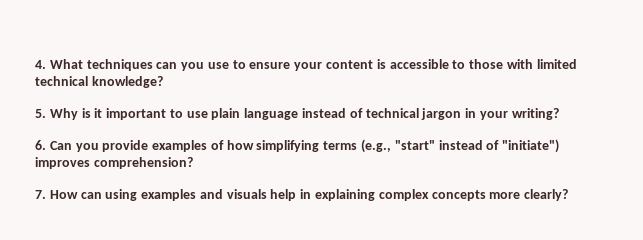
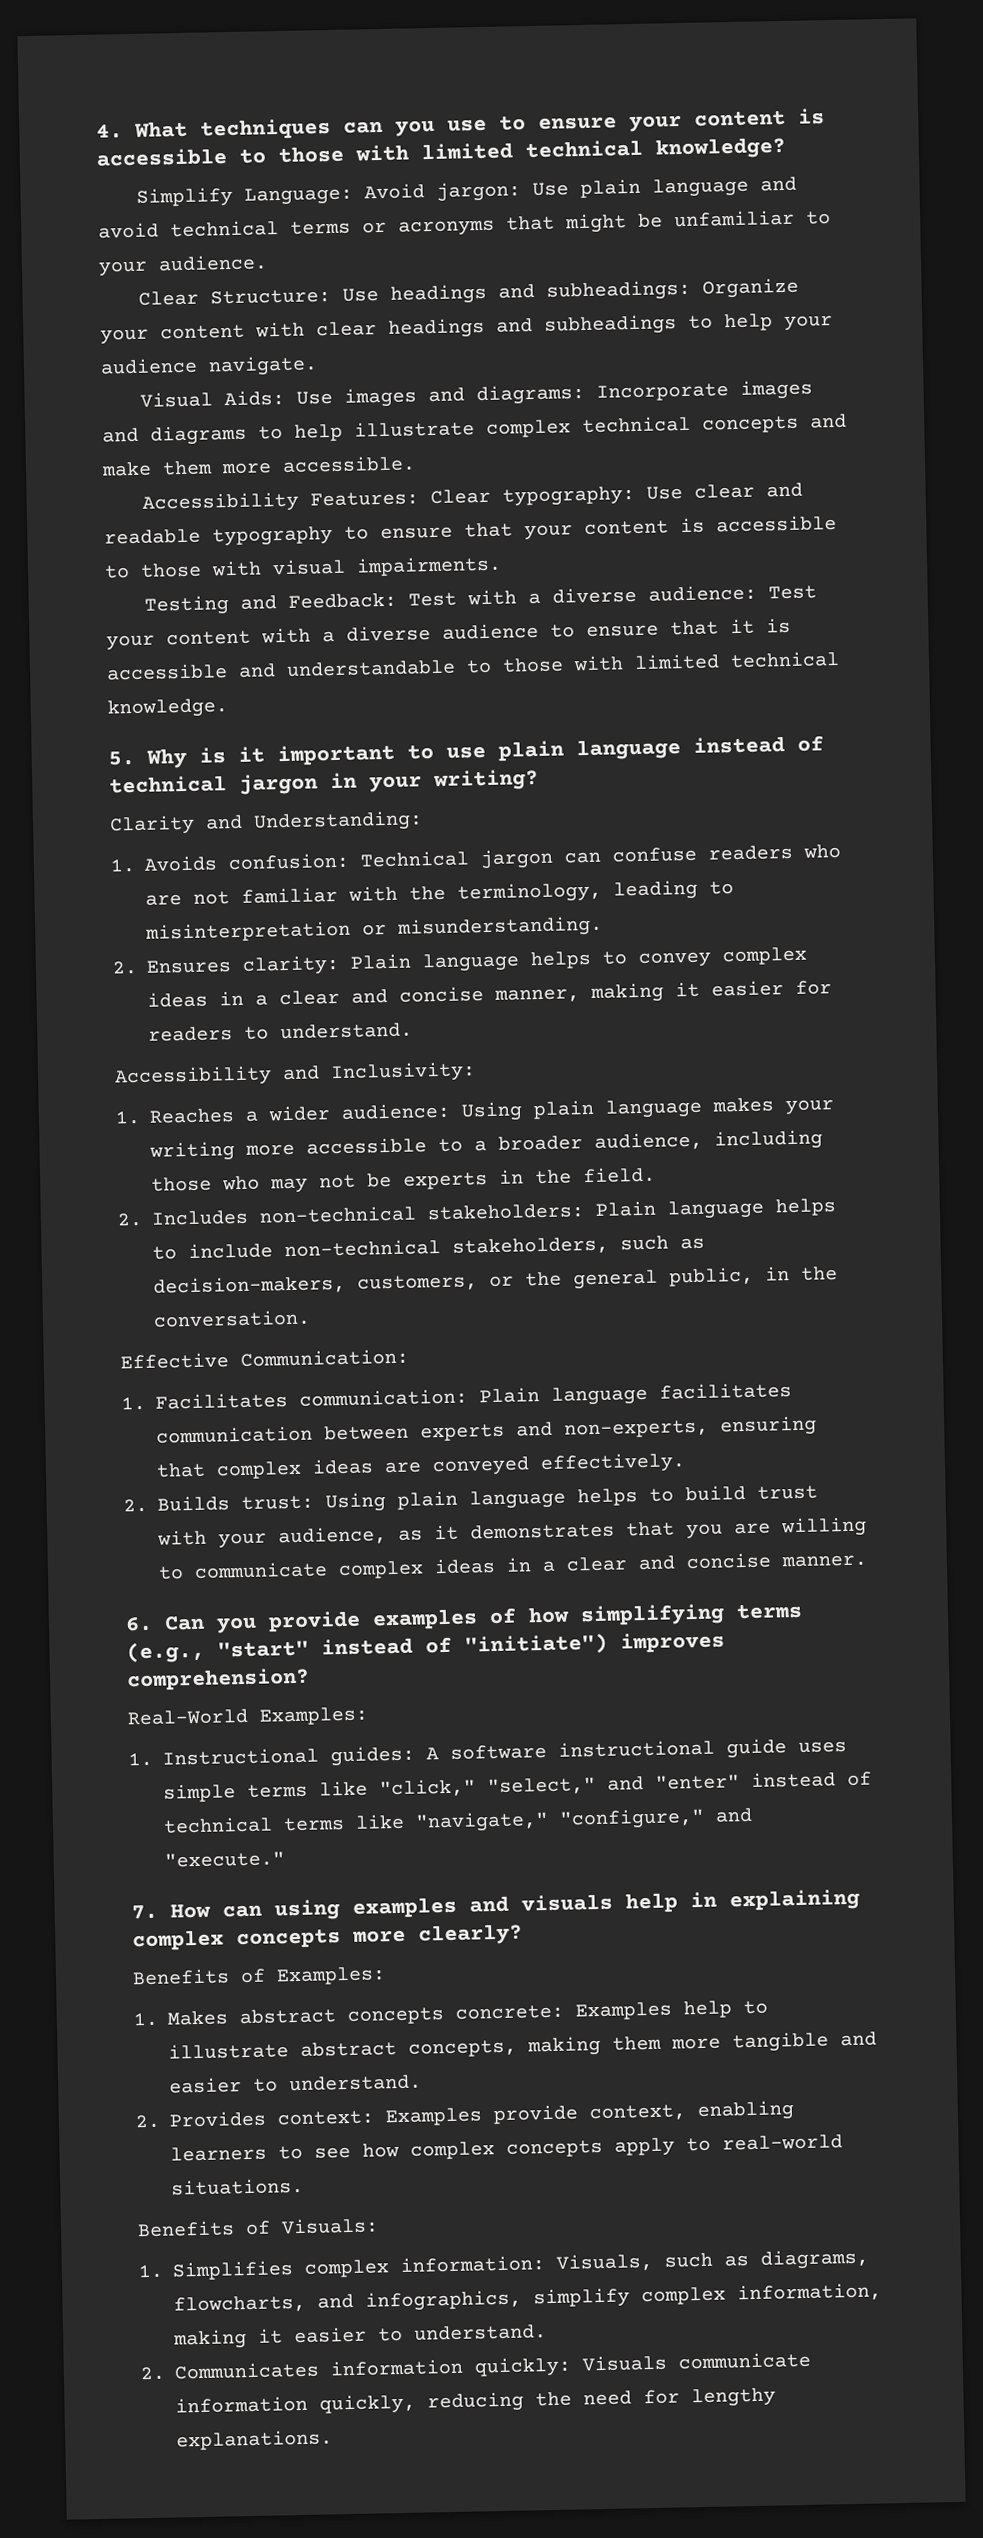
(163, 82) none -> [135,176,797,208] [98,209,831,239] [98,254,268,277] [137,277,799,306] [100,313,833,345] [100,355,318,377] [139,379,813,408] [102,413,847,446] [101,455,416,477] [141,482,803,514] [104,514,837,547] [104,555,502,579] [143,584,817,616] [106,617,791,651] [106,650,840,681] [107,698,228,719] // Simplify Language: Avoid jargon: Use plain language and avoid technical terms or acronyms that might be unfamiliar to your audience. // Clear Structure: Use headings and subheadings: Organize your content with clear headings and subheadings to help your audience navigate. // Visual Aids: Use images and diagrams: Incorporate images and diagrams to help illustrate complex technical concepts and make them more accessible. // Accessibility Features: Clear typography: Use clear and readable typography to ensure that your content is accessible to those with visual impairments. // Testing and Feedback: Test with a diverse audience: Test your content with a diverse audience to ensure that it is accessible and understandable to those with limited technical knowledge.
(559, 114) none -> [109,810,423,836] [110,843,842,873] [145,879,735,906] [145,915,604,943] [112,946,808,976] [147,980,833,1008] [148,1022,414,1042] [114,1061,476,1088] [115,1097,835,1125] [149,1129,824,1162] [151,1166,657,1194] [117,1198,837,1227] [152,1235,706,1260] [153,1266,839,1296] [153,1309,312,1328] [120,1348,409,1370] [121,1382,793,1411] [156,1415,818,1444] [156,1452,687,1480] [123,1484,819,1513] [157,1516,868,1549] [158,1552,868,1580] // Clarity and Understanding: // 1. Avoids confusion: Technical jargon can confuse readers who are not familiar with the terminology, leading to misinterpretation or misunderstanding. // 2. Ensures clarity: Plain language helps to convey complex ideas in a clear and concise manner, making it easier for readers to understand. // Accessibility and Inclusivity: // 1. Reaches a wider audience: Using plain language makes your writing more accessible to a broader audience, including those who may not be experts in the field. // 2. Includes non-technical stakeholders: Plain language helps to include non-technical stakeholders, such as decision-makers, customers, or the general public, in the conversation. // Effective Communication: // 1. Facilitates communication: Plain language facilitates communication between experts and non-experts, ensuring that complex ideas are conveyed effectively. // 2. Builds trust: Using plain language helps to build trust with your audience, as it demonstrates that you are willing to communicate complex ideas in a clear and concise manner.
(193, 163) none -> [127,1706,369,1726] [128,1738,848,1767] [163,1771,873,1803] [163,1807,754,1834] [164,1851,286,1868] // Real-World Examples: // 1. Instructional guides: A software instructional guide uses simple terms like "click," "select," and "enter" instead of technical terms like "navigate," "configure," and "execute."
(569, 195) none -> [132,1966,386,1986] [133,2000,769,2027] [168,2031,878,2060] [169,2074,423,2094] [135,2100,795,2129] [170,2134,844,2162] [171,2177,305,2196] [137,2217,379,2238] [138,2248,870,2281] [173,2282,883,2314] [173,2324,548,2350] [140,2351,812,2381] [175,2387,777,2415] [176,2429,334,2451] // Benefits of Examples: // 1. Makes abstract concepts concrete: Examples help to illustrate abstract concepts, making them more tangible and easier to understand. // 2. Provides context: Examples provide context, enabling learners to see how complex concepts apply to real-world situations. // Benefits of Visuals: // 1. Simplifies complex information: Visuals, such as diagrams, flowcharts, and infographics, simplify complex information, making it easier to understand. // 2. Communicates information quickly: Visuals communicate information quickly, reducing the need for lengthy explanations.

